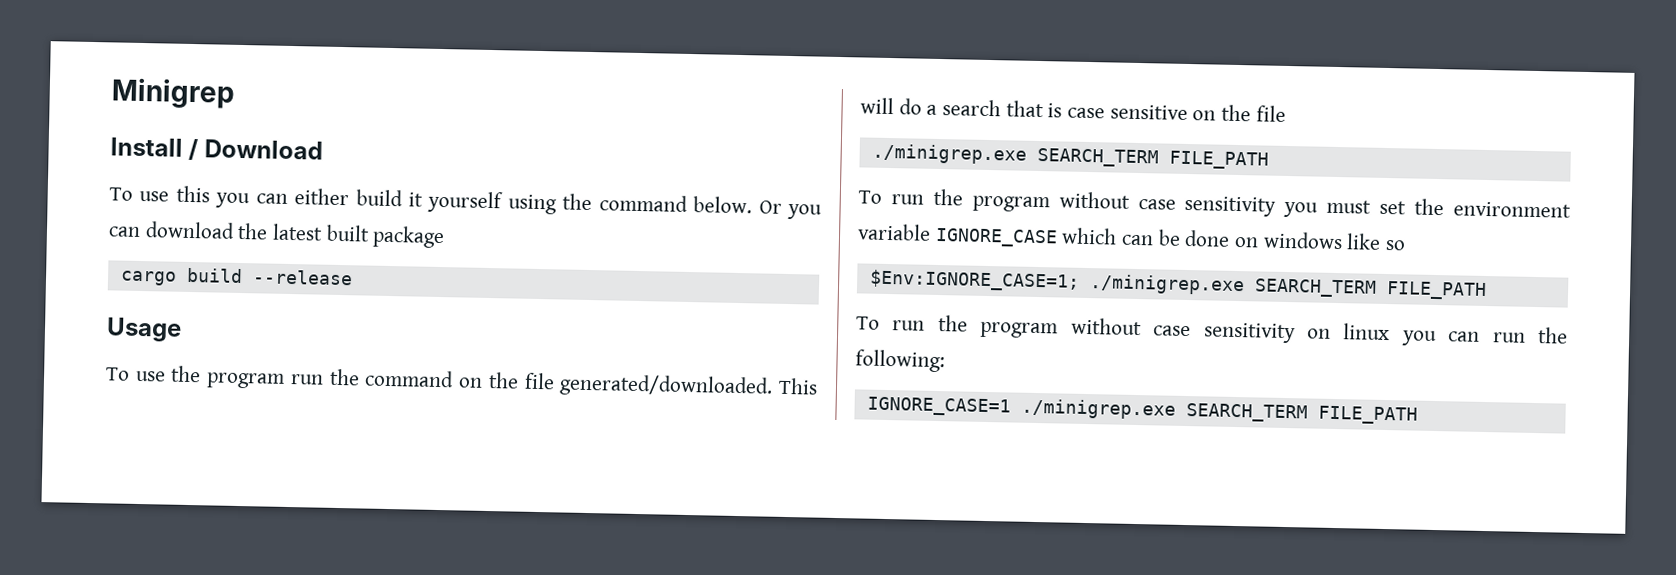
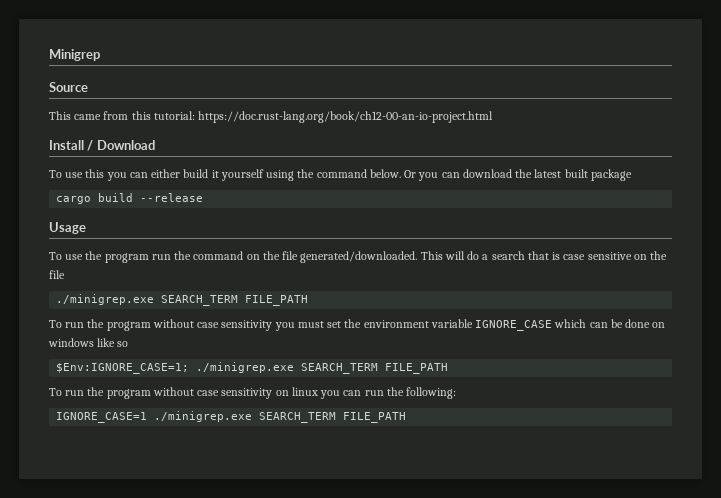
(236, 93) none -> [49,82,88,92] [49,111,494,123] // Source // This came from this tutorial: https://doc.rust-lang.org/book/ch12-00-an-io-project.html

